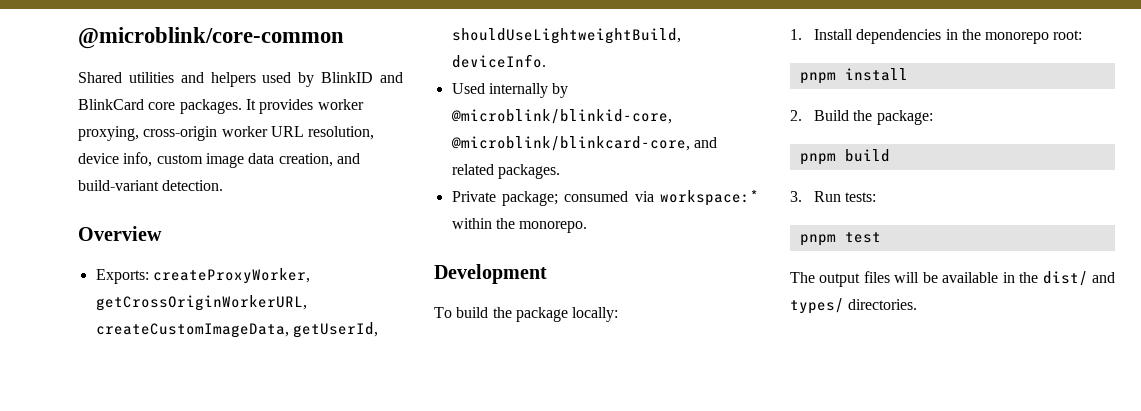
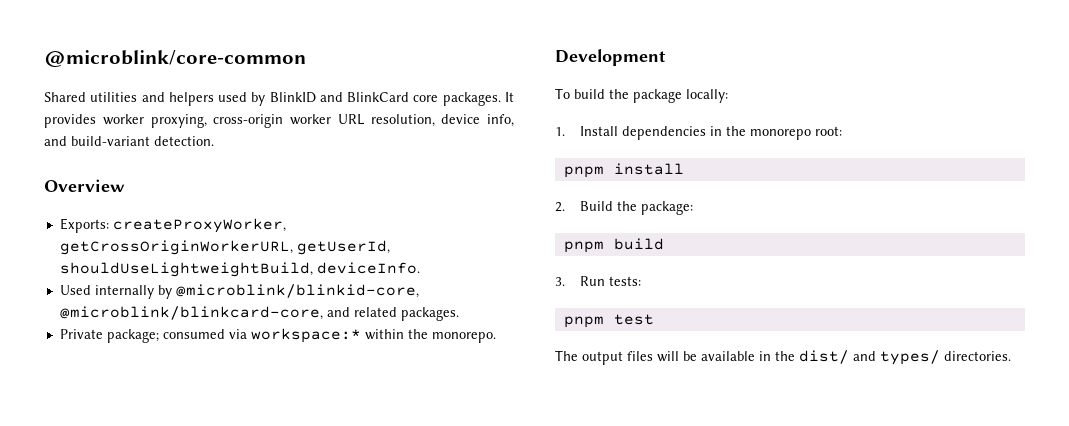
[156,153,333,168] custom image data creation, -> (514, 120) none
[95,323,289,338] createCustomImageData, -> (293, 247) none

